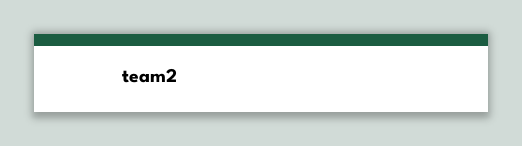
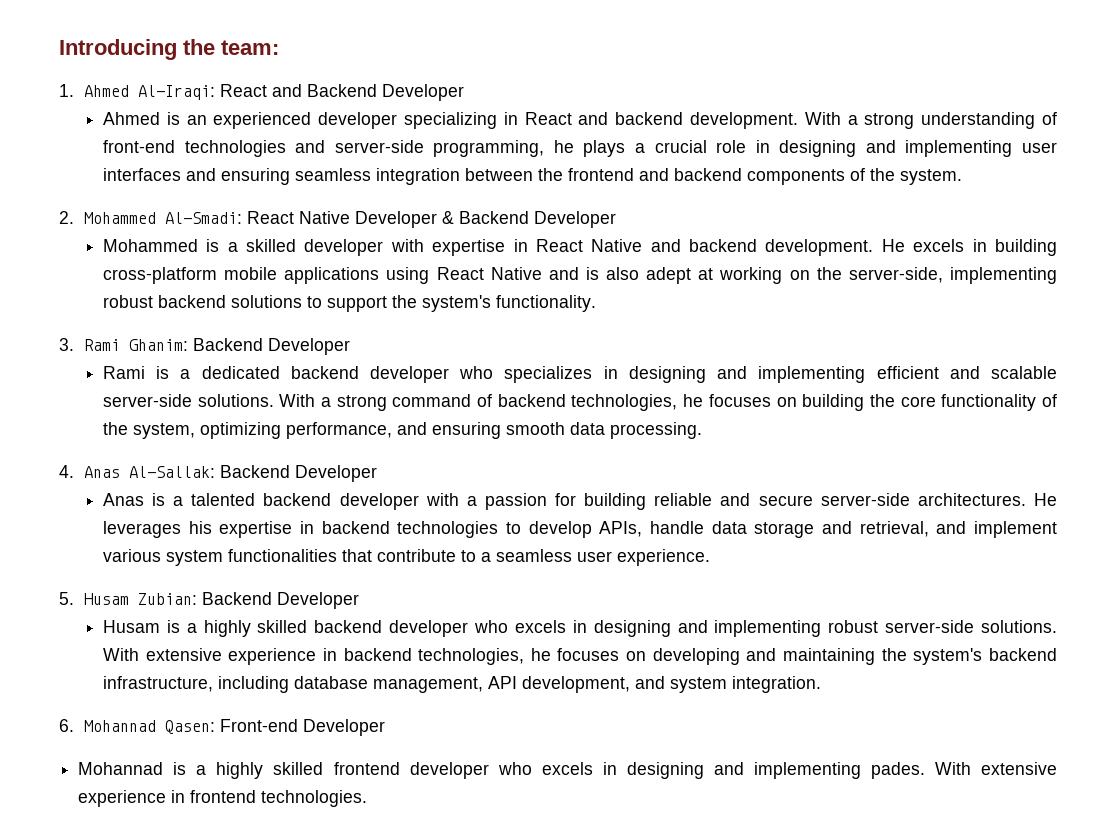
[122,68,177,83] team2 -> [59,39,279,60] [59,84,464,101] [102,112,1058,129] [102,140,1058,157] [102,168,962,185] [59,211,616,228] [102,239,1057,256] [102,267,1057,284] [102,295,596,312] [59,338,350,355] [102,366,1057,383] [102,394,1057,411] [102,422,702,439] [59,465,377,482] [102,493,1057,510] [102,521,1058,538] [102,549,710,566] [59,592,359,609] [102,620,1057,637] [102,648,1057,665] [102,676,821,693] [59,719,385,736] [78,762,1057,779] [78,790,368,807] Introducing the team: // 1. Ahmed Al-Iraqi: React and Backend Developer // Ahmed is an experienced developer specializing in React and backend development. With a strong understanding of front-end technologies and server-side programming, he plays a crucial role in designing and implementing user interfaces and ensuring seamless integration between the frontend and backend components of the system. // 2. Mohammed Al-Smadi: React Native Developer & Backend Developer // Mohammed is a skilled developer with expertise in React Native and backend development. He excels in building cross-platform mobile applications using React Native and is also adept at working on the server-side, implementing robust backend solutions to support the system's functionality. // 3. Rami Ghanim: Backend Developer // Rami is a dedicated backend developer who specializes in designing and implementing efficient and scalable server-side solutions. With a strong command of backend technologies, he focuses on building the core functionality of the system, optimizing performance, and ensuring smooth data processing. // 4. Anas Al-Sallak: Backend Developer // Anas is a talented backend developer with a passion for building reliable and secure server-side architectures. He leverages his expertise in backend technologies to develop APIs, handle data storage and retrieval, and implement various system functionalities that contribute to a seamless user experience. // 5. Husam Zubian: Backend Developer // Husam is a highly skilled backend developer who excels in designing and implementing robust server-side solutions. With extensive experience in backend technologies, he focuses on developing and maintaining the system's backend infrastructure, including database management, API development, and system integration. // 6. Mohannad Qasen: Front-end Developer // Mohannad is a highly skilled frontend developer who excels in designing and implementing pades. With extensive experience in frontend technologies.

